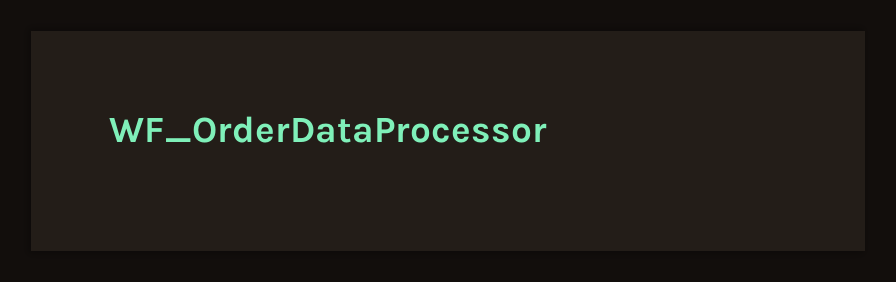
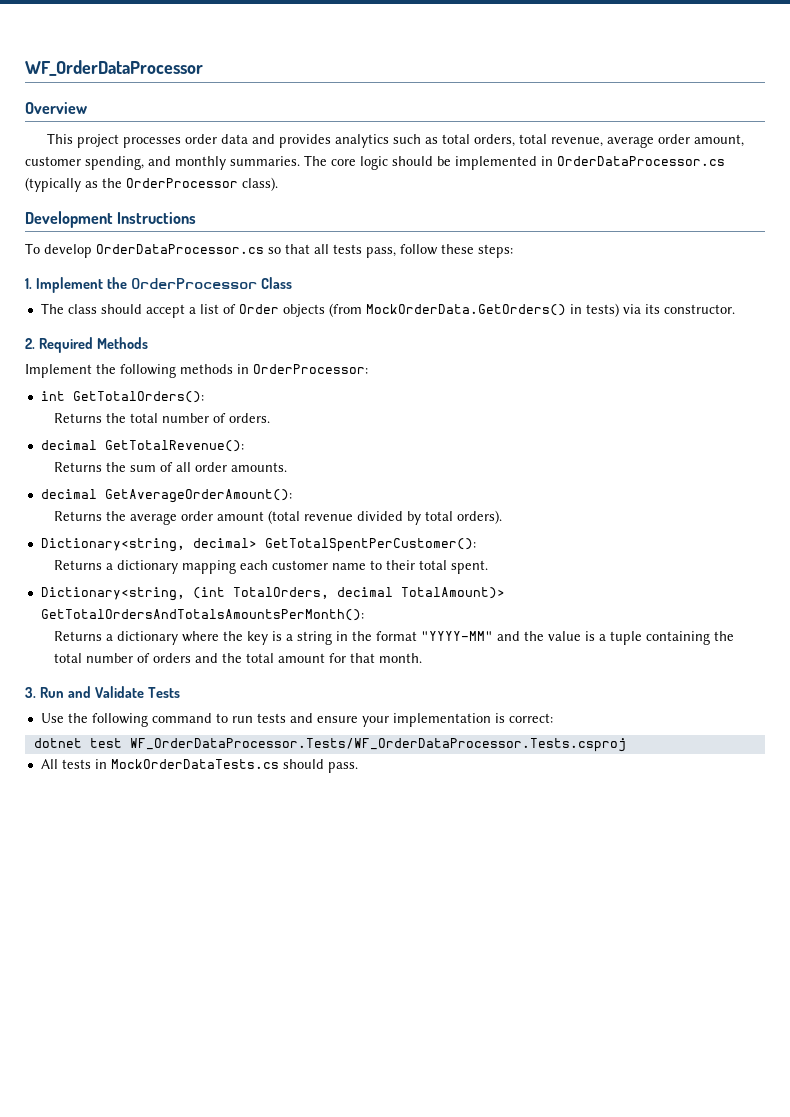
(547, 129) none -> [25,102,87,114] [47,133,745,148] [25,155,725,170] [25,177,278,192] [25,211,197,228] [25,243,513,258] [25,277,292,293] [40,303,735,318] [25,337,148,353] [25,364,368,378] [40,391,204,403] [53,413,270,423] [40,440,244,452] [53,462,287,472] [40,489,292,503] [53,510,502,525] [40,538,476,552] [53,560,488,574] [40,587,505,601] [40,609,364,621] [53,631,734,645] [53,653,422,663] [25,686,180,698] [40,713,553,727] [33,738,626,752] [40,759,358,773] // Overview // This project processes order data and provides analytics such as total orders, total revenue, average order amount, customer spending, and monthly summaries. The core logic should be implemented in OrderDataProcessor.cs (typically as the OrderProcessor class). // Development Instructions // To develop OrderDataProcessor.cs so that all tests pass, follow these steps: // 1. Implement the OrderProcessor Class // The class should accept a list of Order objects (from MockOrderData.GetOrders() in tests) via its constructor. // 2. Required Methods // Implement the following methods in OrderProcessor: // int GetTotalOrders(): // Returns the total number of orders. // decimal GetTotalRevenue(): // Returns the sum of all order amounts. // decimal GetAverageOrderAmount(): // Returns the average order amount (total revenue divided by total orders). // Dictionary<string, decimal> GetTotalSpentPerCustomer(): // Returns a dictionary mapping each customer name to their total spent. // Dictionary<string, (int TotalOrders, decimal TotalAmount)> GetTotalOrdersAndTotalsAmountsPerMonth(): // Returns a dictionary where the key is a string in the format "YYYY-MM" and the value is a tuple containing the total number of orders and the total amount for that month. // 3. Run and Validate Tests // Use the following command to run tests and ensure your implementation is correct: // dotnet test WF_OrderDataProcessor.Tests/WF_OrderDataProcessor.Tests.csproj // All tests in MockOrderDataTests.cs should pass.

